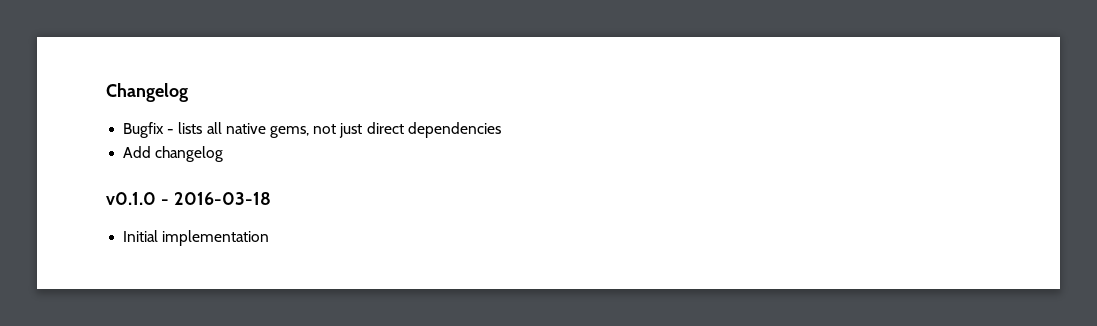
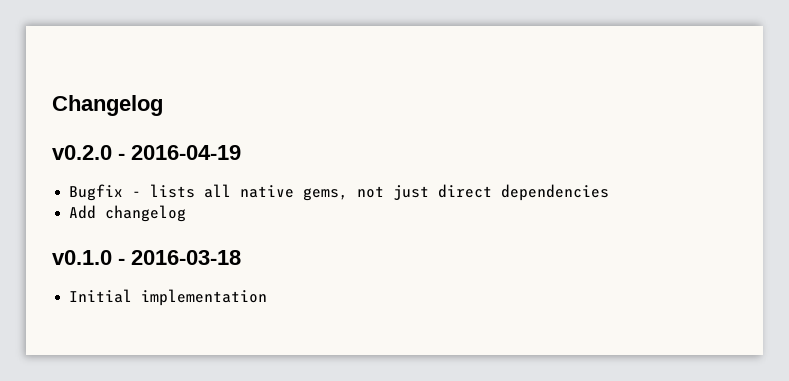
(188, 92) none -> [52,145,241,160] // v0.2.0 - 2016-04-19

